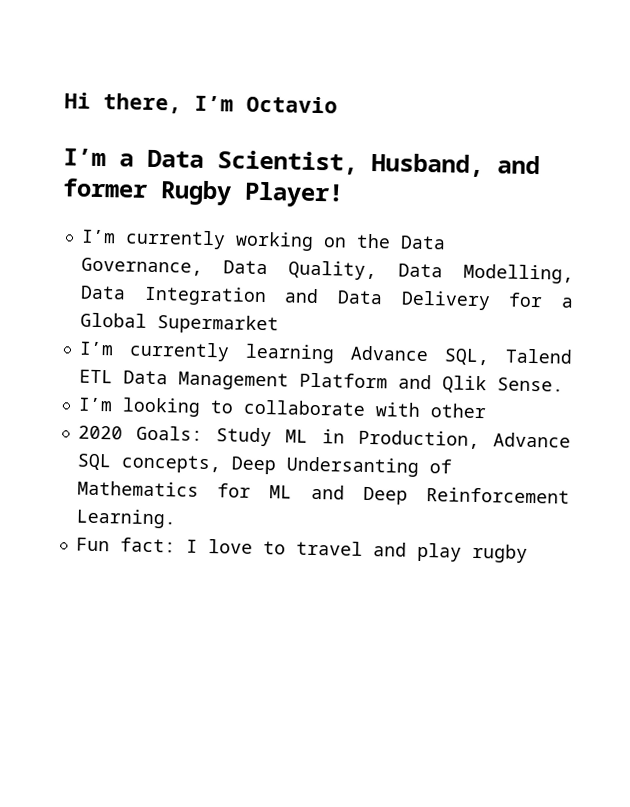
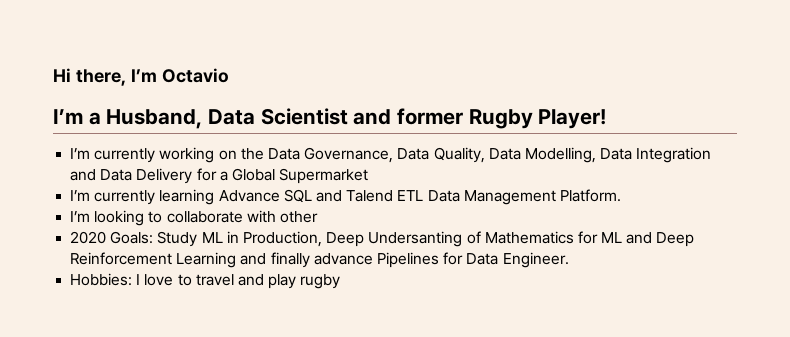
[147,149,484,178] Data Scientist, Husband, -> [106,108,348,129] Husband, Data Scientist
[443,348,490,366] SQL, -> [283,189,342,203] SQL and
[298,372,564,394] Platform and Qlik Sense. -> [559,189,621,202] Platform.
[492,432,571,448] [76,453,222,474] Advance SQL concepts, -> (322, 239) none
[75,508,176,529] [75,537,176,553] Learning. // Fun fact: -> [176,252,569,268] [70,273,133,286] Learning and finally advance Pipelines for Data Engineer. // Hobbies:

